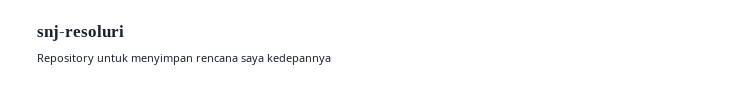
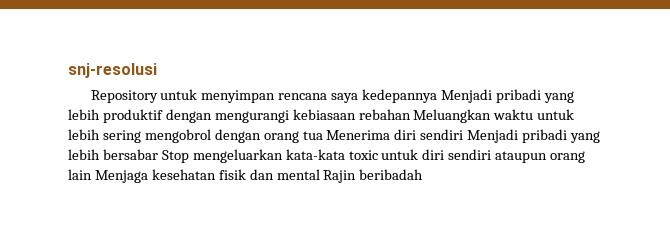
[37,25,124,41] snj-resoluri -> [68,63,157,78] snj-resolusi
(331, 59) none -> [440,89,574,103] [68,109,575,123] [68,129,601,143] [68,149,586,163] [68,169,424,183] Menjadi pribadi yang lebih produktif dengan mengurangi kebiasaan rebahan Meluangkan waktu untuk lebih sering mengobrol dengan orang tua Menerima diri sendiri Menjadi pribadi yang lebih bersabar Stop mengeluarkan kata-kata toxic untuk diri sendiri ataupun orang lain Menjaga kesehatan fisik dan mental Rajin beribadah

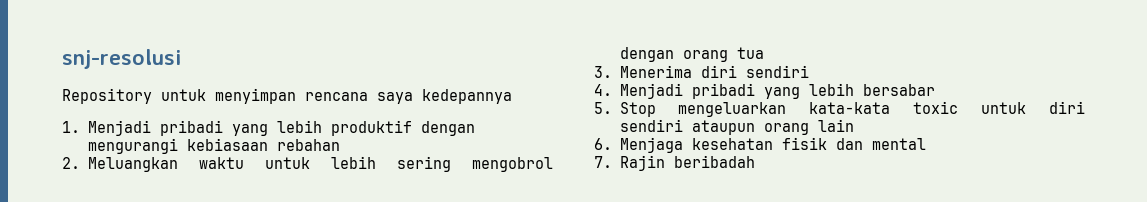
(438, 96) none -> [62,121,80,133] // 1.
(411, 114) none -> [62,157,80,169] // 2.
(323, 135) none -> [594,66,612,78] // 3.
(464, 134) none -> [594,84,612,96] // 4.
(158, 154) none -> [594,102,612,114] // 5.
(92, 174) none -> [594,138,612,150] // 6.
(320, 174) none -> [594,156,612,168] // 7.

